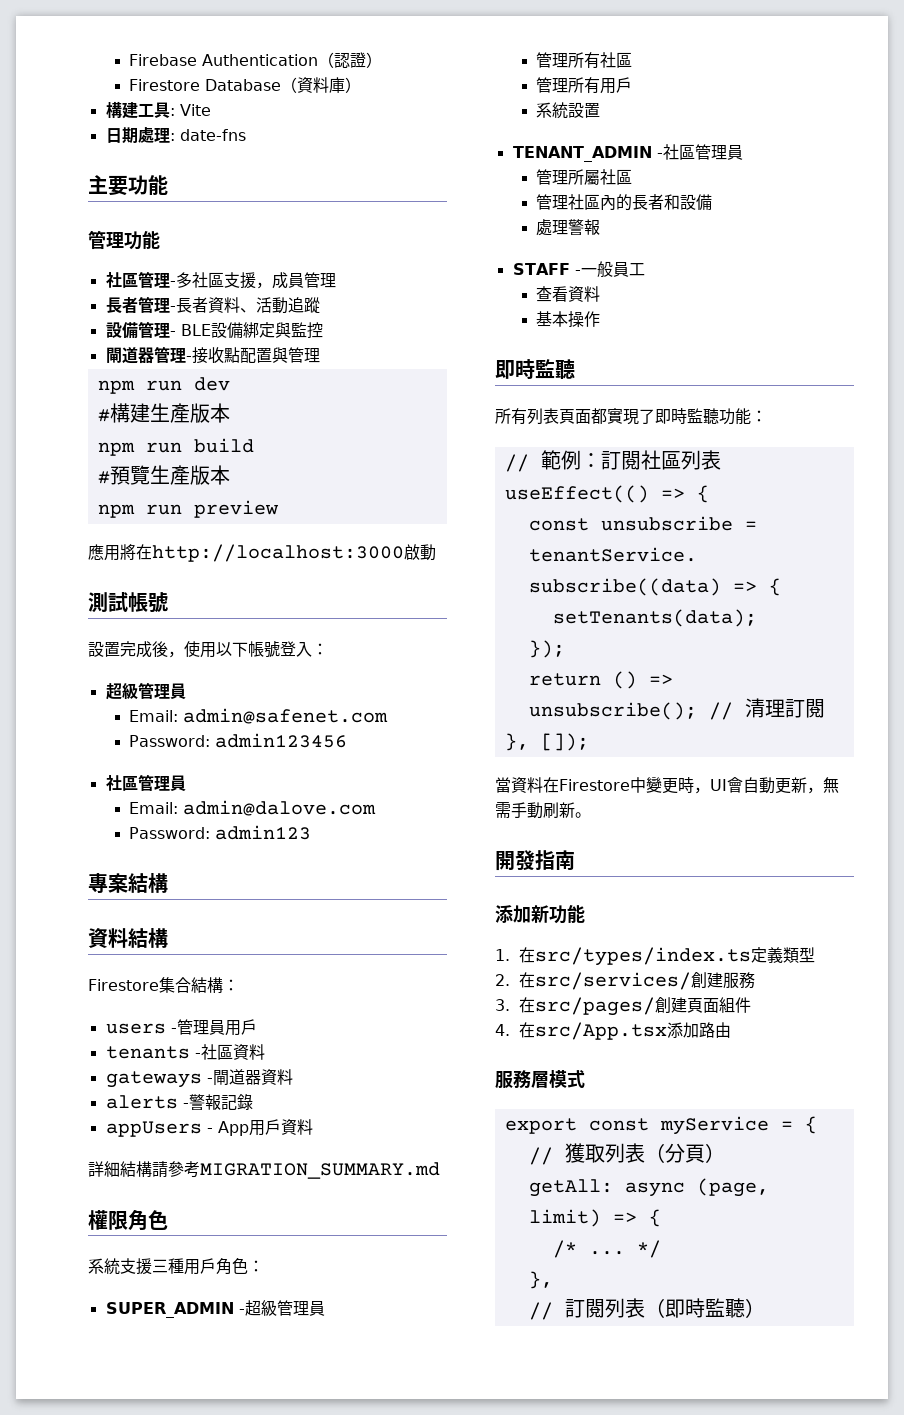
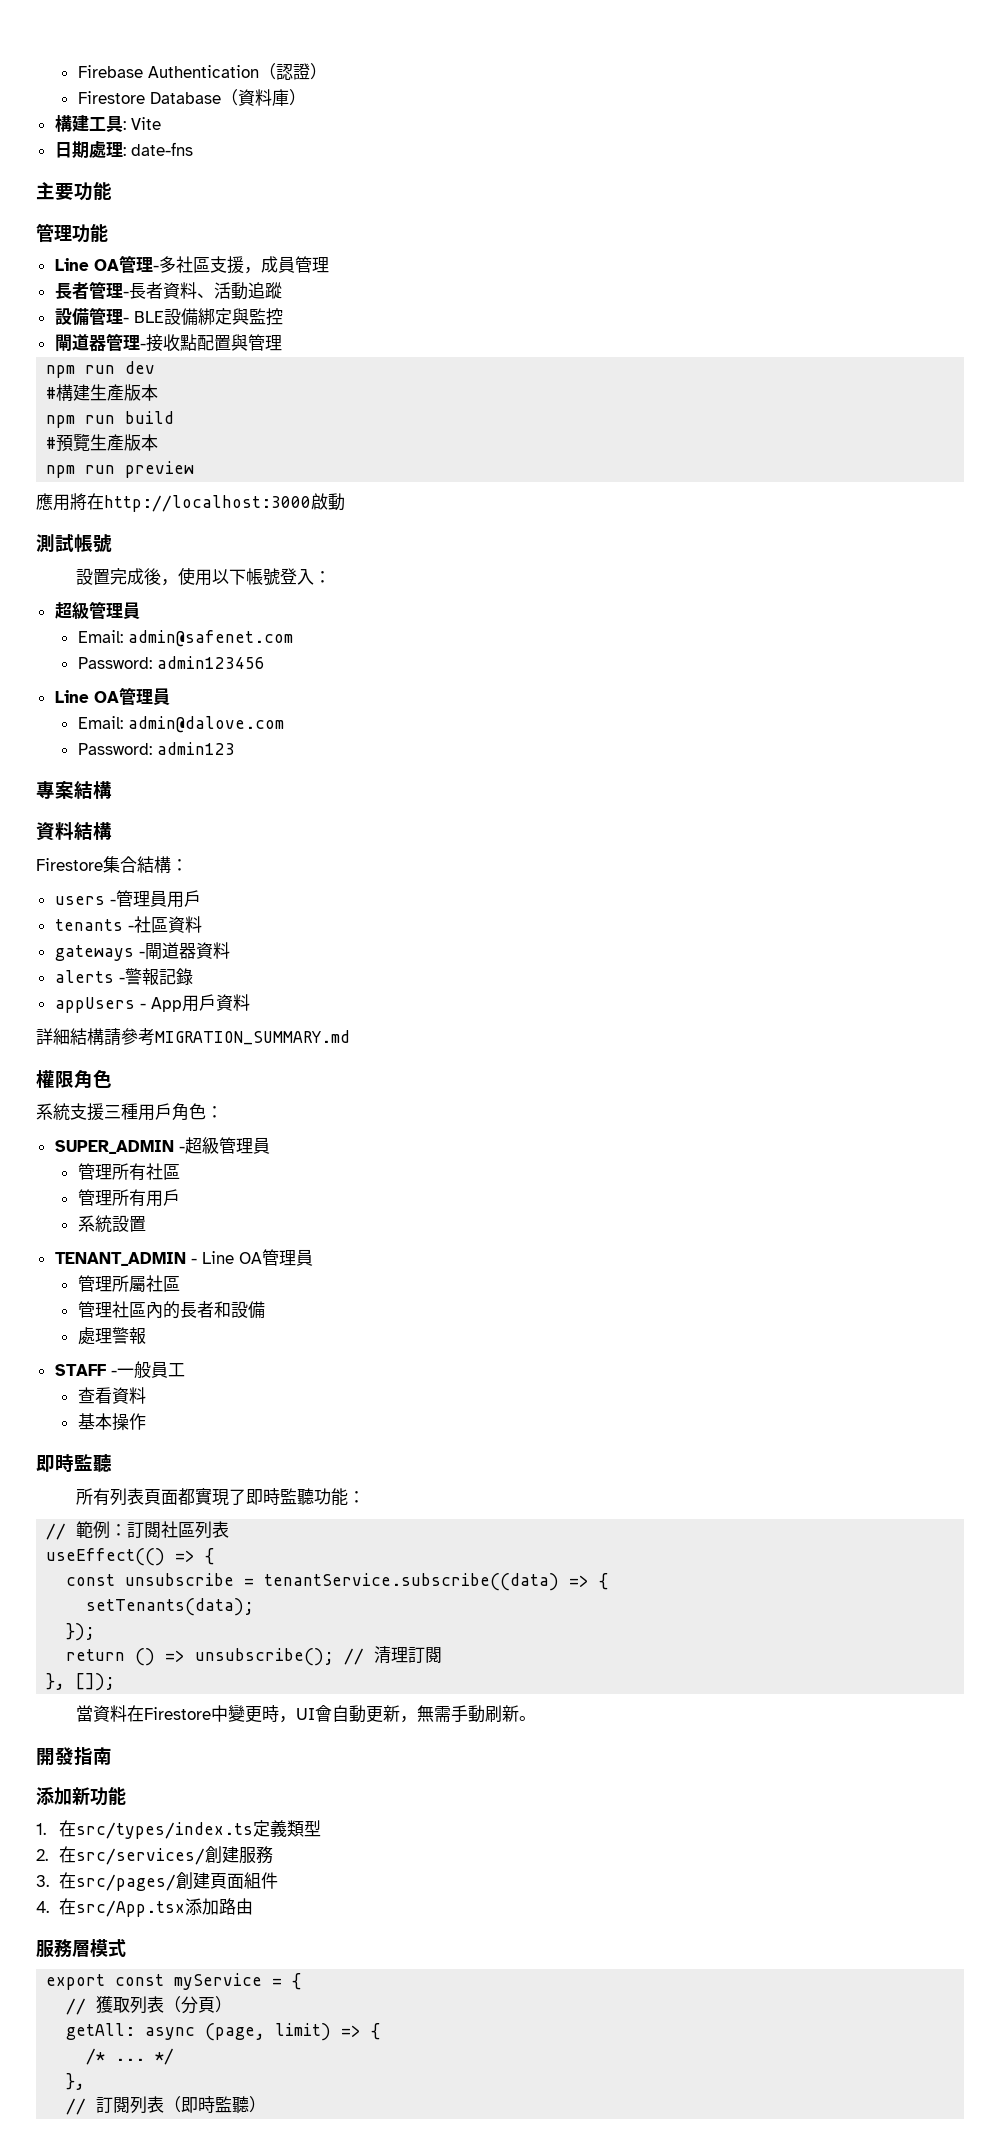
[105,272,138,288] 社區 -> [54,258,119,271] Line OA
[105,775,138,791] 社區 -> [54,690,119,703] Line OA
[662,144,695,160] 社區 -> [201,1251,262,1264] Line OA

